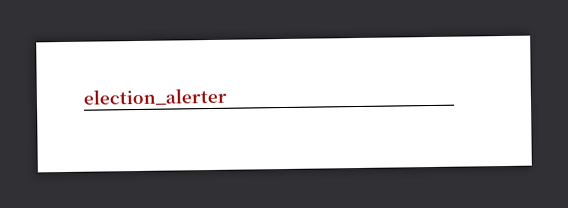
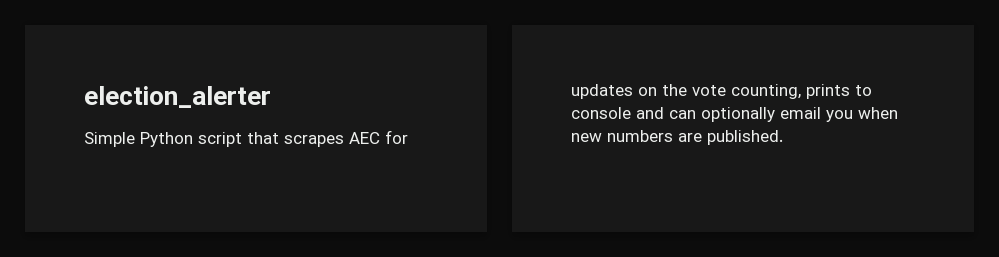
(228, 97) none -> [84,130,408,147] [571,84,872,99] [571,107,898,122] [571,130,783,145] // Simple Python script that scrapes AEC for updates on the vote counting, prints to console and can optionally email you when new numbers are published.

